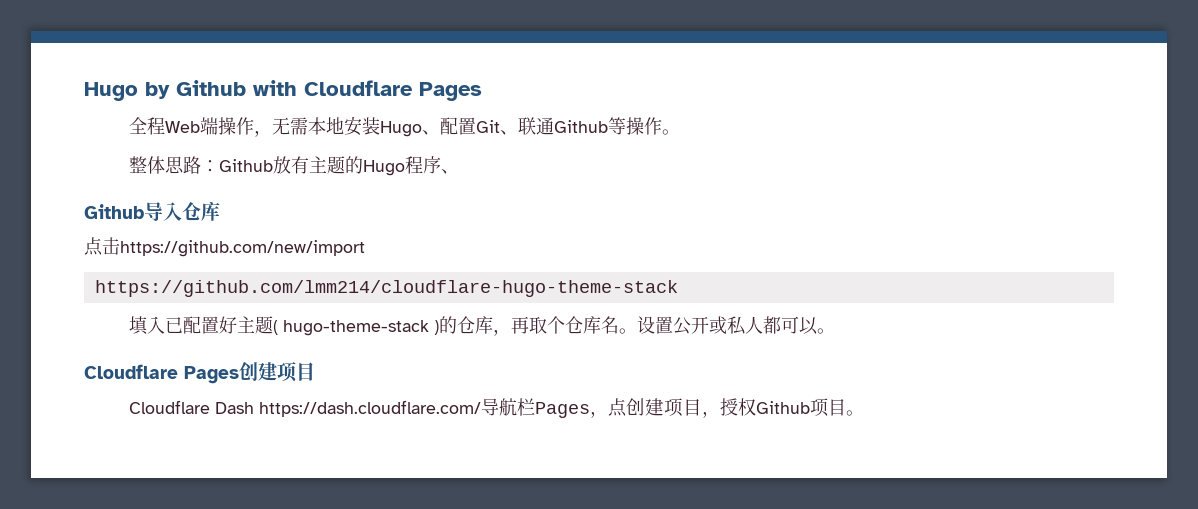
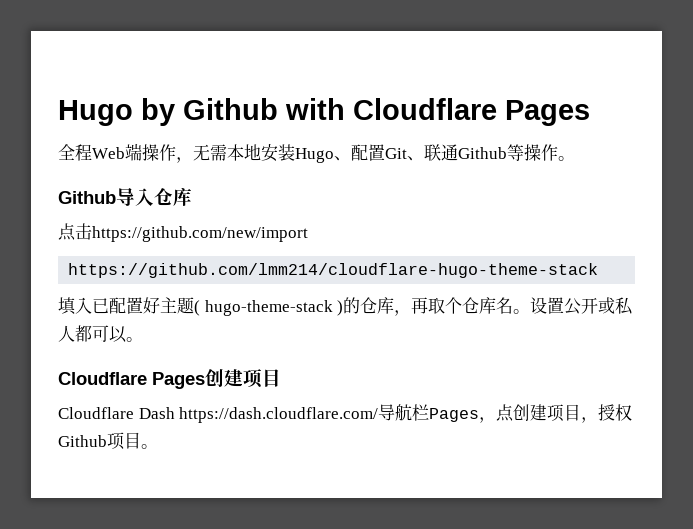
[129,156,460,176] // 整体思路：Github放有主题的Hugo程序、 -> (575, 158) none

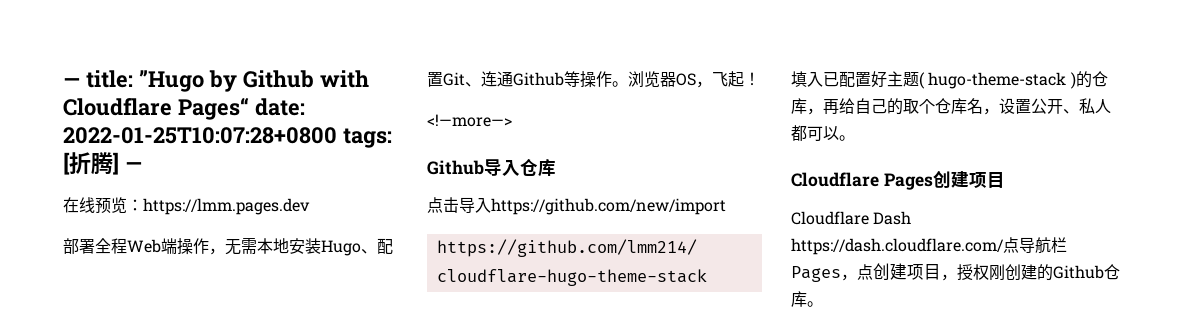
[58,100,133,126] Hugo -> [63,70,204,92] — title: ”Hugo
[505,100,590,126] Pages // -> [177,97,305,120] [63,127,392,148] [63,152,142,175] [63,197,310,215] [63,238,95,254] Pages“ date: 2022-01-25T10:07:28+0800 tags: [折腾] — // 在线预览：https://lmm.pages.dev // 部署
[424,144,441,161] 联 -> [481,71,497,87] 连
(575, 158) none -> [628,71,760,88] [427,114,512,127] 浏览器OS，飞起！ // <!—more—>
(92, 231) none -> [459,197,491,213] 导入
(429, 305) none -> [839,98,903,115] 给自己的
[513,309,531,314] 。 -> [983,108,999,115] ，
[598,297,616,314] 或 -> [1063,109,1079,114] 、
(379, 415) none -> [1003,237,1019,253] 点
[58,432,141,450] Github项目 -> [989,264,1120,281] [791,291,807,307] 刚创建的Github仓库

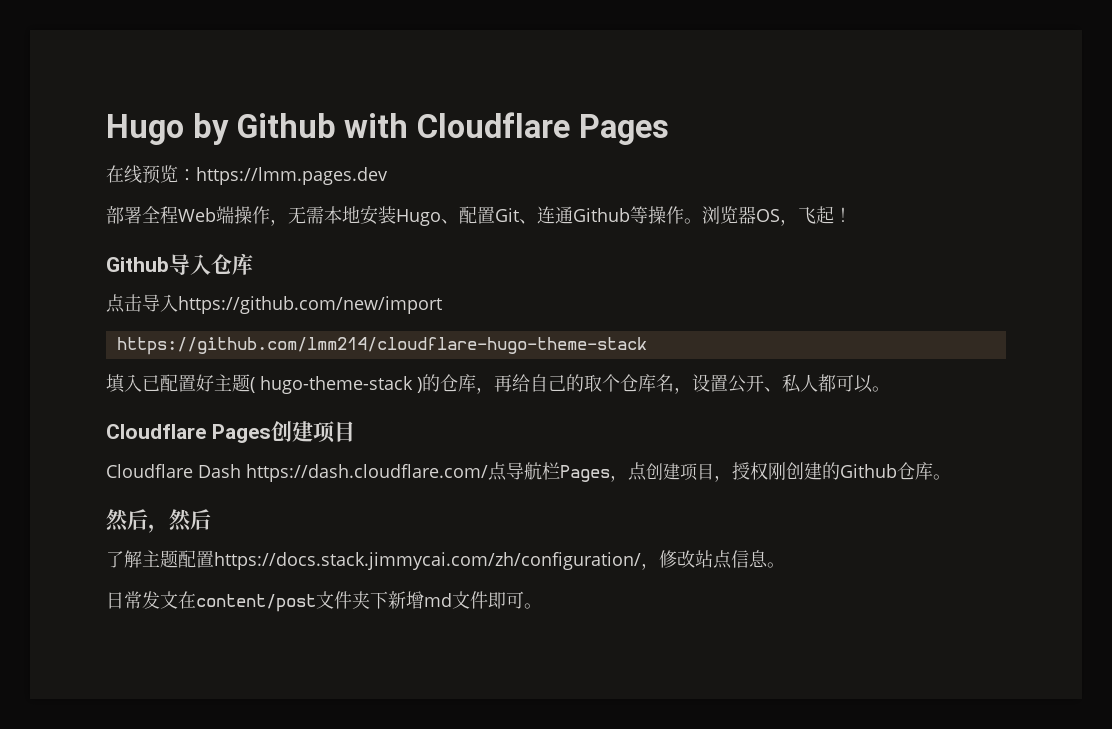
[63,70,204,92] — title: ”Hugo -> [106,114,184,145] Hugo
[177,97,305,120] [63,127,392,148] [63,152,142,175] Pages“ date: 2022-01-25T10:07:28+0800 tags: [折腾] — -> [578,114,669,145] Pages
[427,114,512,127] // <!—more—> -> (852, 214) none
(823, 304) none -> [106,509,211,533] [106,550,785,570] [106,591,542,612] // 然后，然后 // 了解主题配置https://docs.stack.jimmycai.com/zh/configuration/，修改站点信息。 // 日常发文在content/post文件夹下新增md文件即可。

